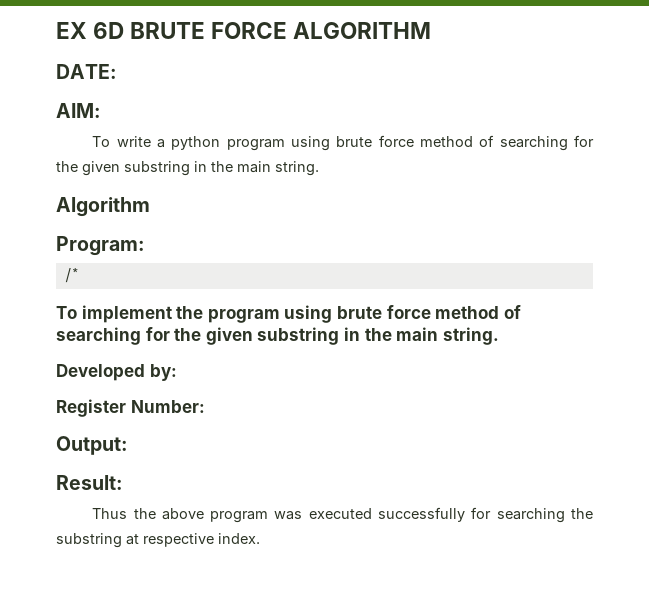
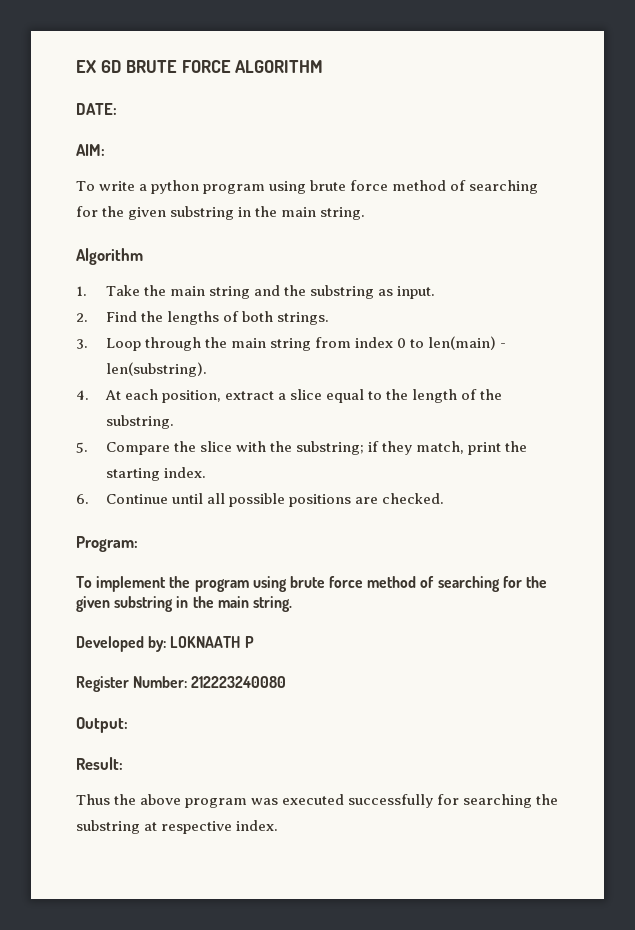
(150, 207) none -> [76,285,436,299] [76,311,329,325] [76,336,507,351] [105,362,207,377] [76,389,503,403] [105,415,174,429] [76,441,528,455] [105,467,206,481] [76,493,445,507] // 1. Take the main string and the substring as input. // 2. Find the lengths of both strings. // 3. Loop through the main string from index 0 to len(main) - len(substring). // 4. At each position, extract a slice equal to the length of the substring. // 5. Compare the slice with the substring; if they match, print the starting index. // 6. Continue until all possible positions are checked.
[64,268,79,283] // /* -> (138, 544) none
(177, 372) none -> [170,636,254,648] LOKNAATH P
(205, 406) none -> [191,676,287,688] 212223240080

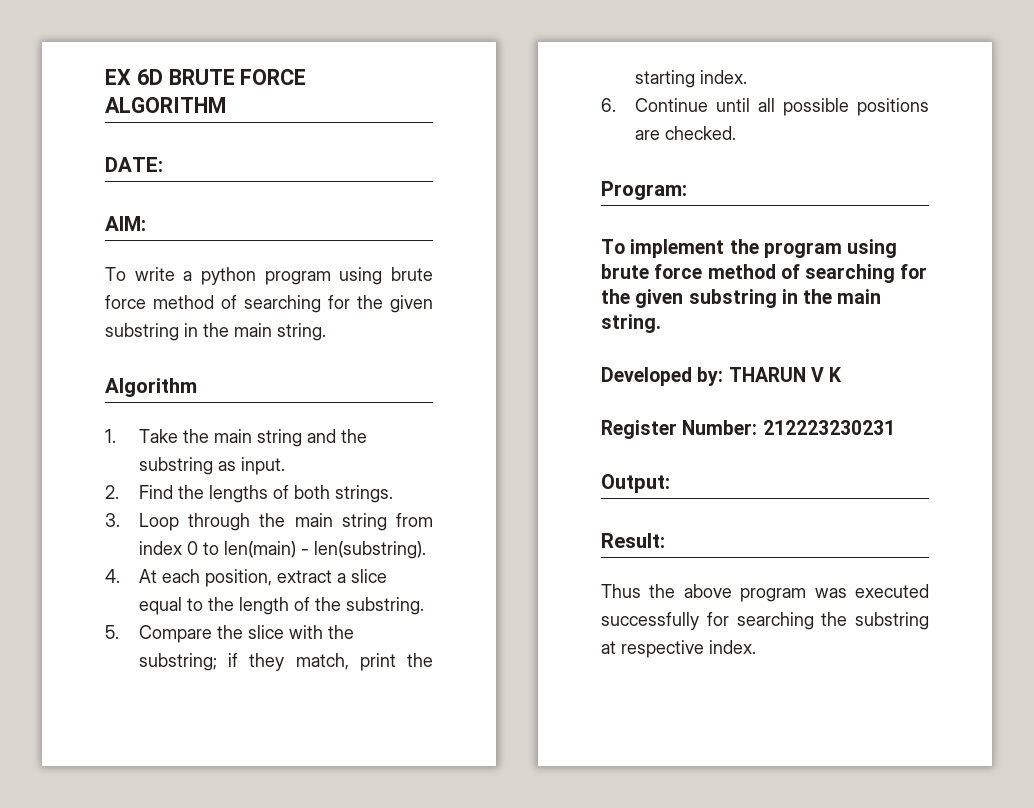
[170,636,254,648] LOKNAATH P -> [728,367,843,382] THARUN V K
[191,676,287,688] 212223240080 -> [762,420,895,435] 212223230231

